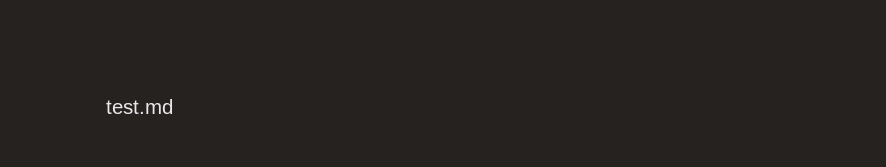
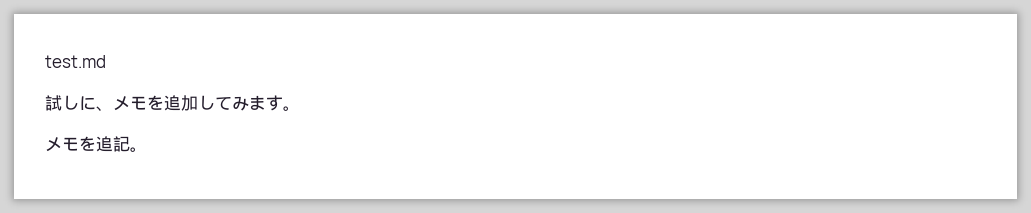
(173, 106) none -> [45,95,300,111] [45,136,147,152] // 試しに、メモを追加してみます。 // メモを追記。

